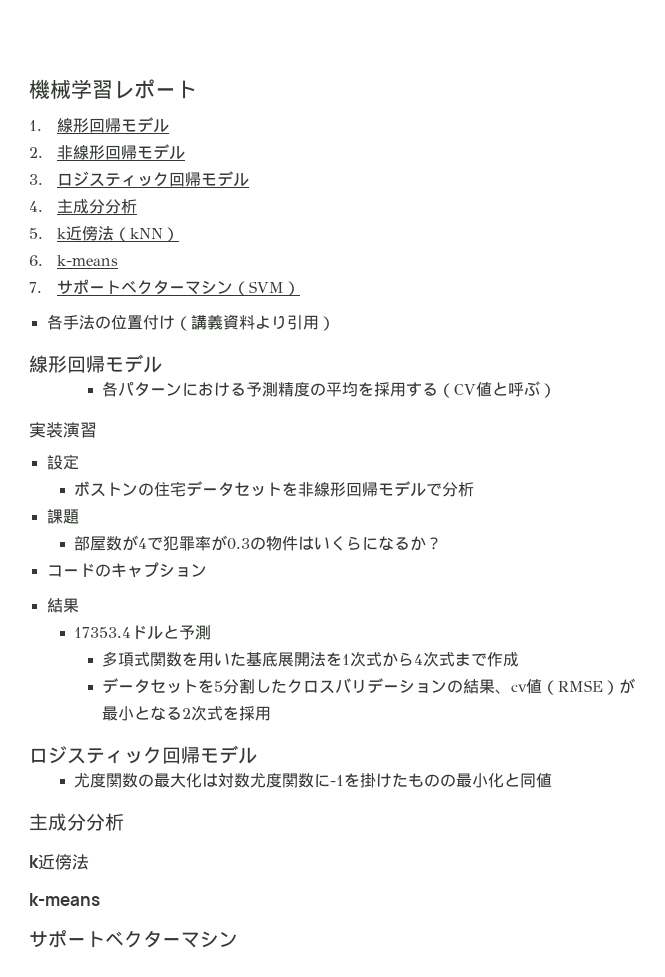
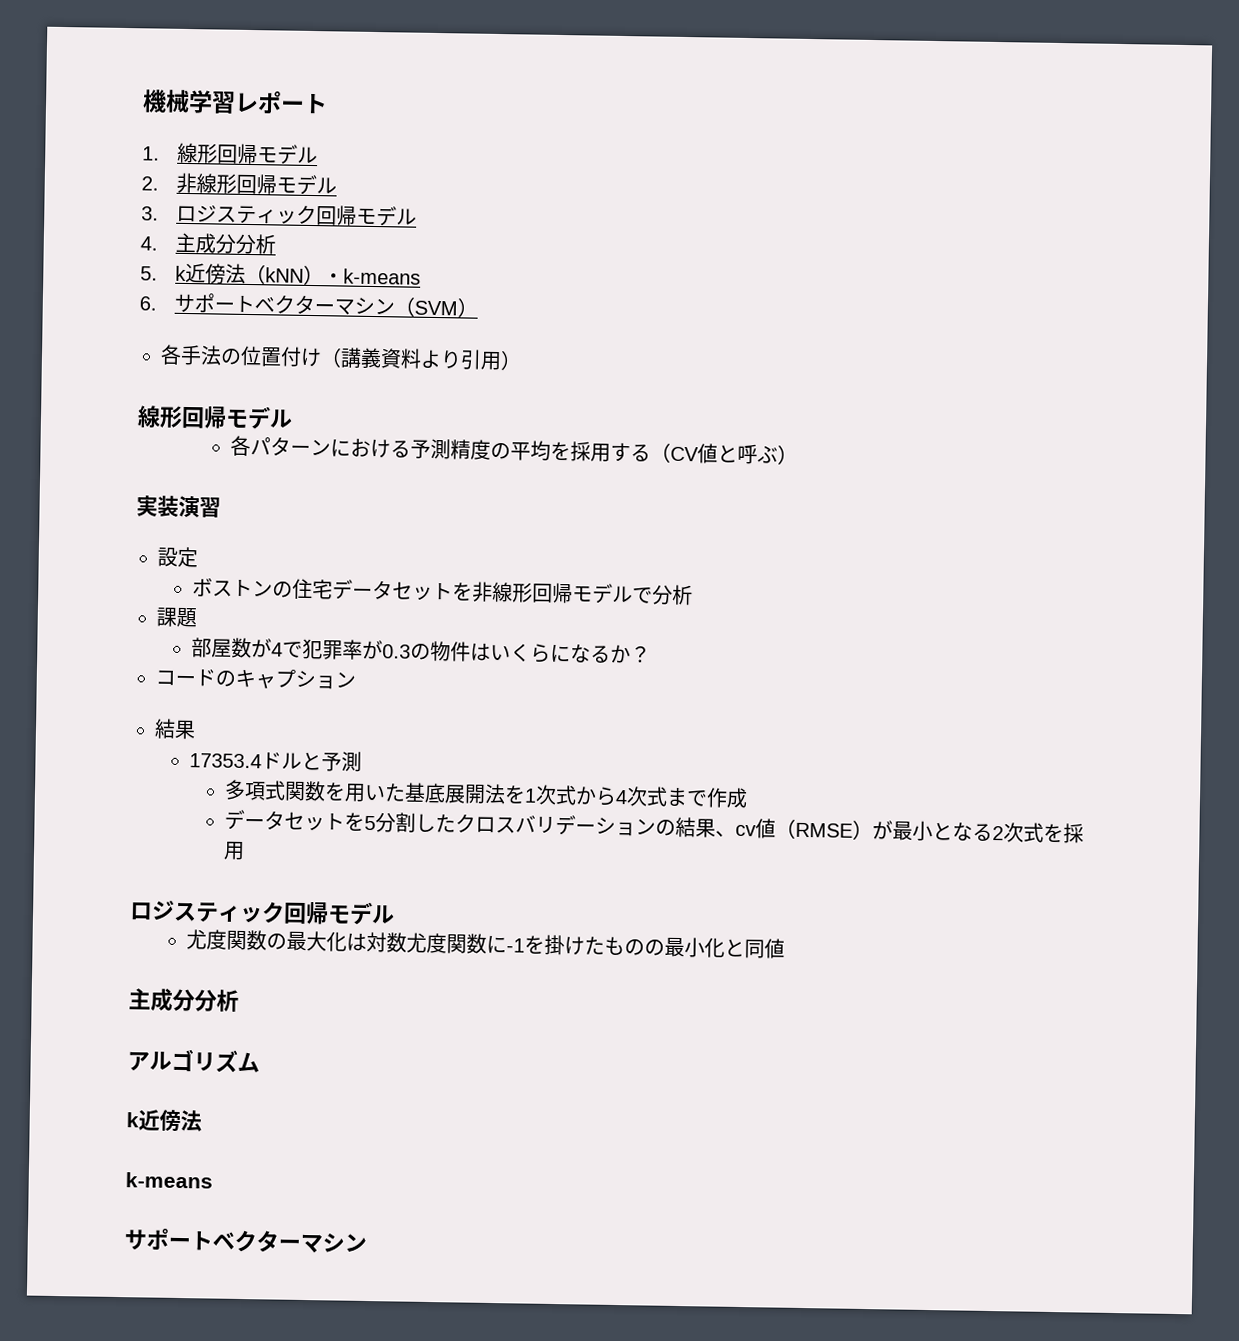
[29,255,118,266] [29,282,42,293] // 6. k-means // 7. -> [323,268,422,285] [139,296,157,311] ・k-means // 6.
(124, 822) none -> [127,1048,260,1073] // アルゴリズム

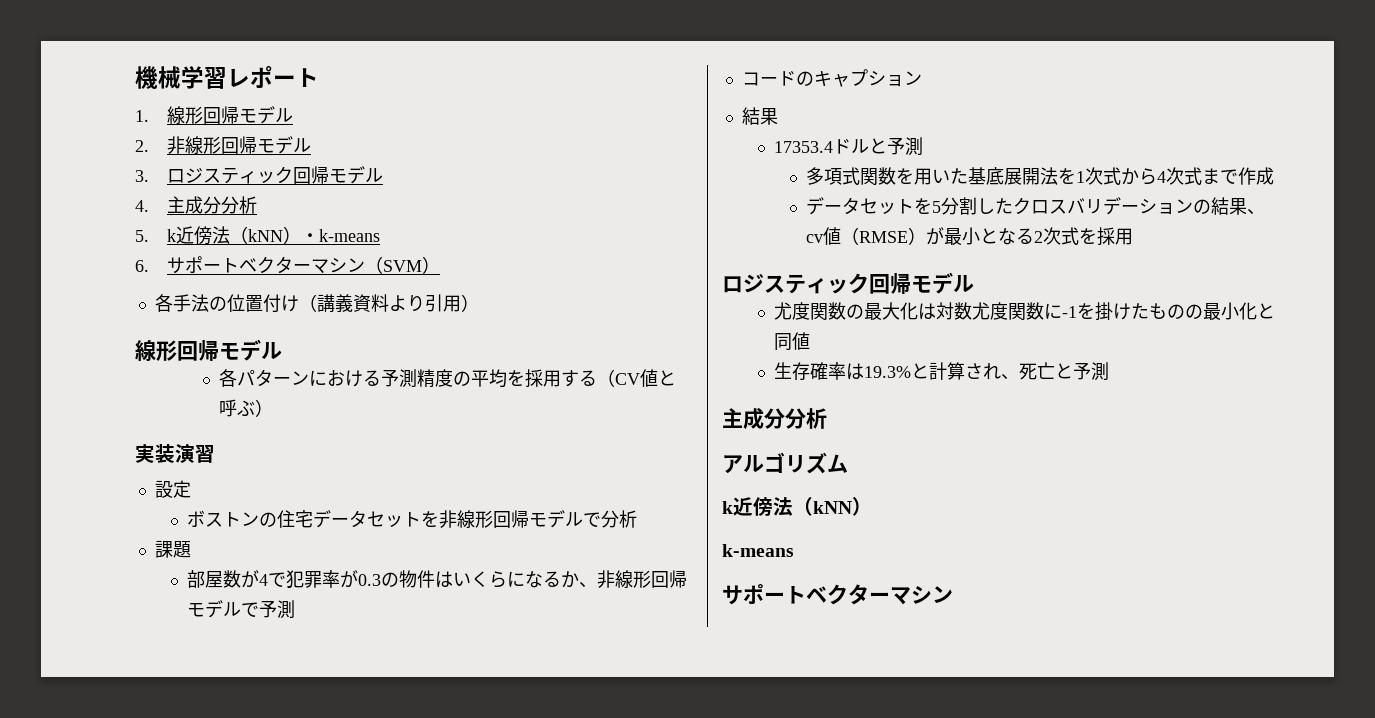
[630,646,652,663] ？ -> [578,570,687,588] [186,600,295,619] 、非線形回帰モデルで予測
(786, 948) none -> [773,362,1109,381] // 生存確率は19.3%と計算され、死亡と予測
(202, 1121) none -> [793,497,872,516] （kNN）

